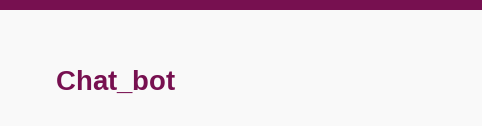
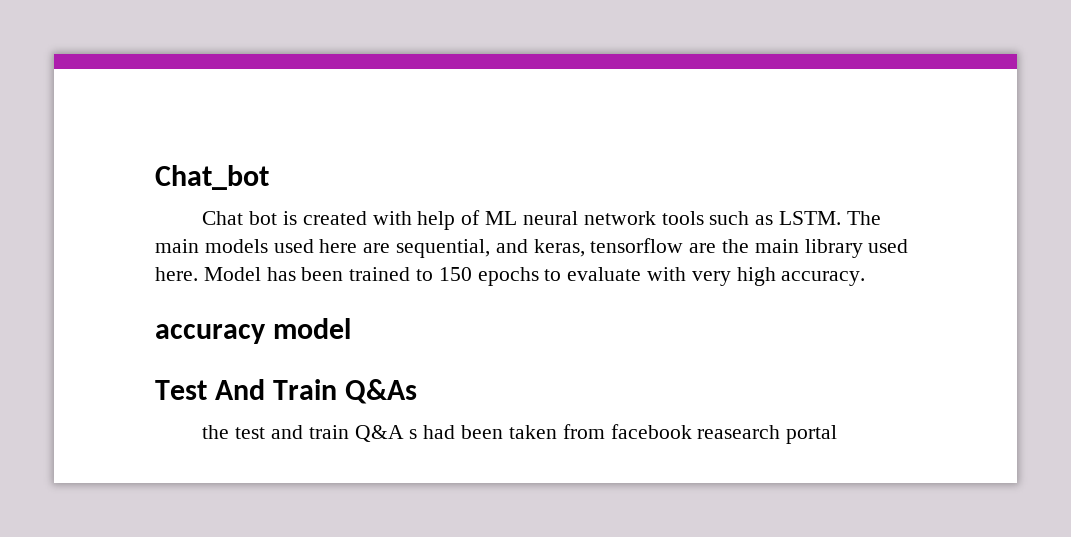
(175, 82) none -> [202,210,881,230] [155,238,909,258] [155,267,866,286] [155,318,352,344] [155,379,418,404] [202,424,838,444] // Chat bot is created with help of ML neural network tools such as LSTM. The main models used here are sequential, and keras, tensorflow are the main library used here. Model has been trained to 150 epochs to evaluate with very high accuracy. // accuracy model // Test And Train Q&As // the test and train Q&A s had been taken from facebook reasearch portal

